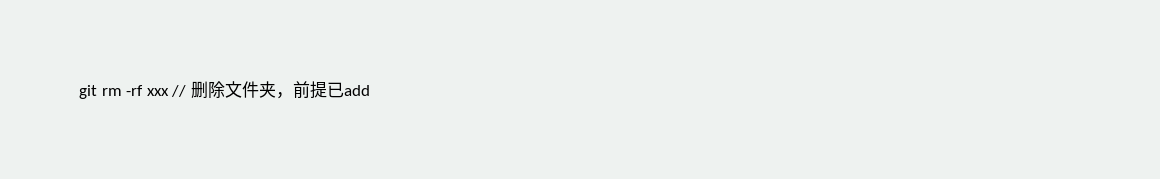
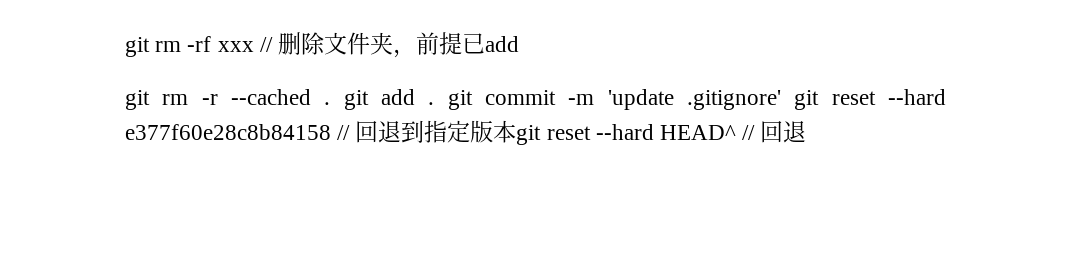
(370, 90) none -> [125,89,946,110] [125,120,807,145] // git rm -r --cached . git add . git commit -m 'update .gitignore' git reset --hard e377f60e28c8b84158 // 回退到指定版本git reset --hard HEAD^ // 回退

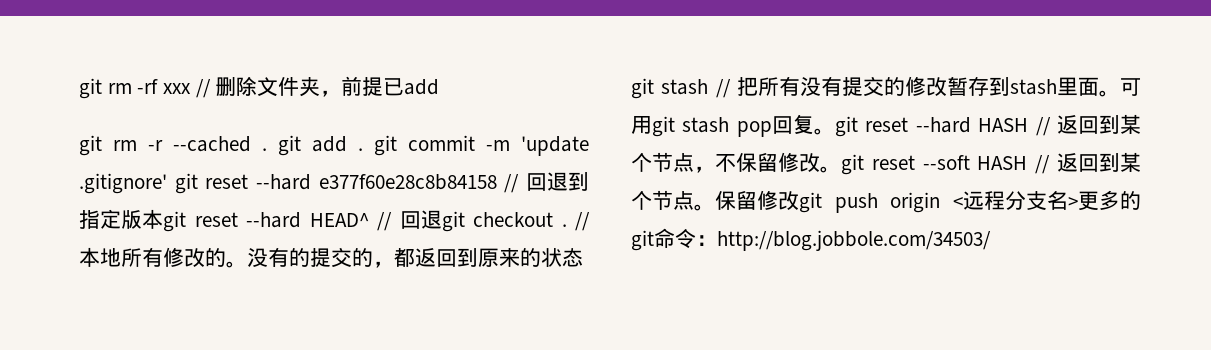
(807, 132) none -> [441,211,590,232] [79,247,583,268] [631,76,1141,99] [631,114,1141,137] [631,152,1141,175] [631,190,1141,213] [631,228,991,251] git checkout . // 本地所有修改的。没有的提交的，都返回到原来的状态git stash // 把所有没有提交的修改暂存到stash里面。可用git stash pop回复。git reset --hard HASH // 返回到某个节点，不保留修改。git reset --soft HASH // 返回到某个节点。保留修改git push origin <远程分支名>更多的git命令：http://blog.jobbole.com/34503/

